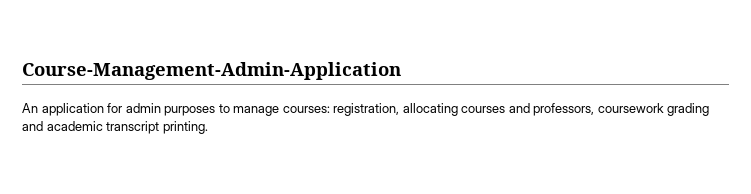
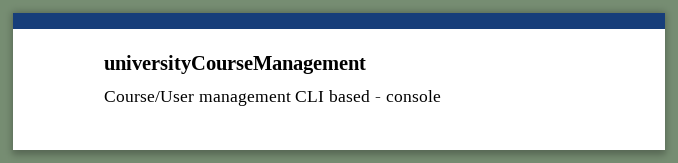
[22,62,401,80] [22,103,710,116] [22,121,208,134] Course-Management-Admin-Application // An application for admin purposes to manage courses: registration, allocating courses and professors, coursework grading and academic transcript printing. -> [104,55,366,74] [104,90,441,106] universityCourseManagement // Course/User management CLI based - console

